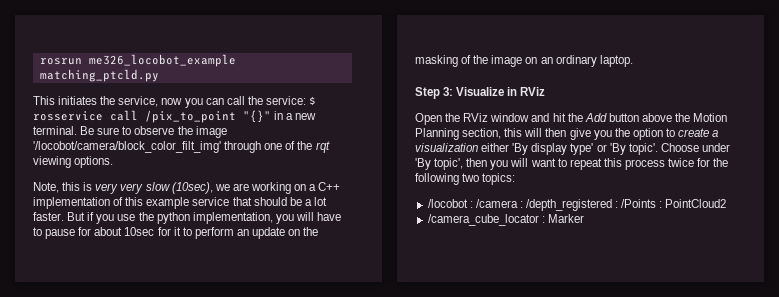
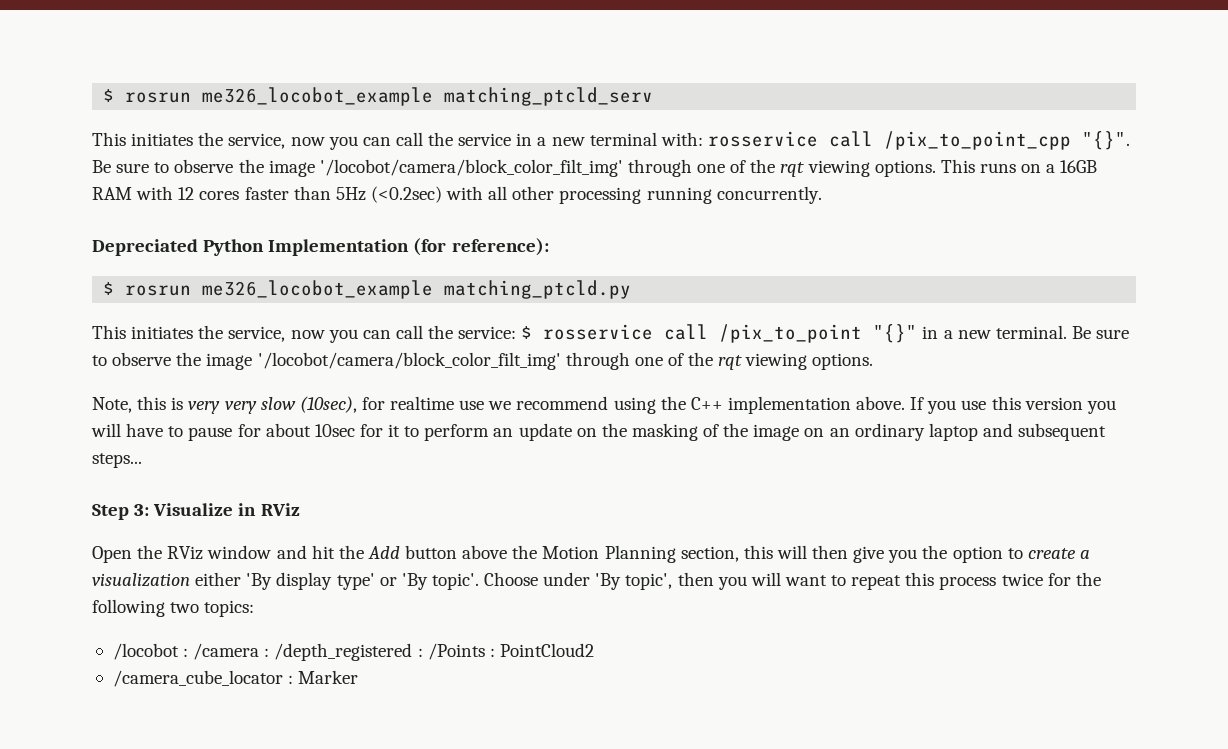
(39, 61) none -> [103,87,654,106] [92,131,1130,150] [92,159,1098,177] [92,186,822,204] [92,238,549,256] [103,282,115,295] $ rosrun me326_locobot_example matching_ptcld_serv // This initiates the service, now you can call the service in a new terminal with: rosservice call /pix_to_point_cpp "{}". Be sure to observe the image '/locobot/camera/block_color_filt_img' through one of the rqt viewing options. This runs on a 16GB RAM with 12 cores faster than 5Hz (<0.2sec) with all other processing running concurrently. // Depreciated Python Implementation (for reference): // $
[214,182,341,194] [33,197,327,209] [33,212,273,224] we are working on a C++ implementation of this example service that should be a lot faster. But if you use the python implementation, -> [361,396,1083,414] for realtime use we recommend using the C++ implementation above. If you use this version
[599,55,633,67] laptop. -> [928,423,1107,441] [92,453,142,468] laptop and subsequent steps...

